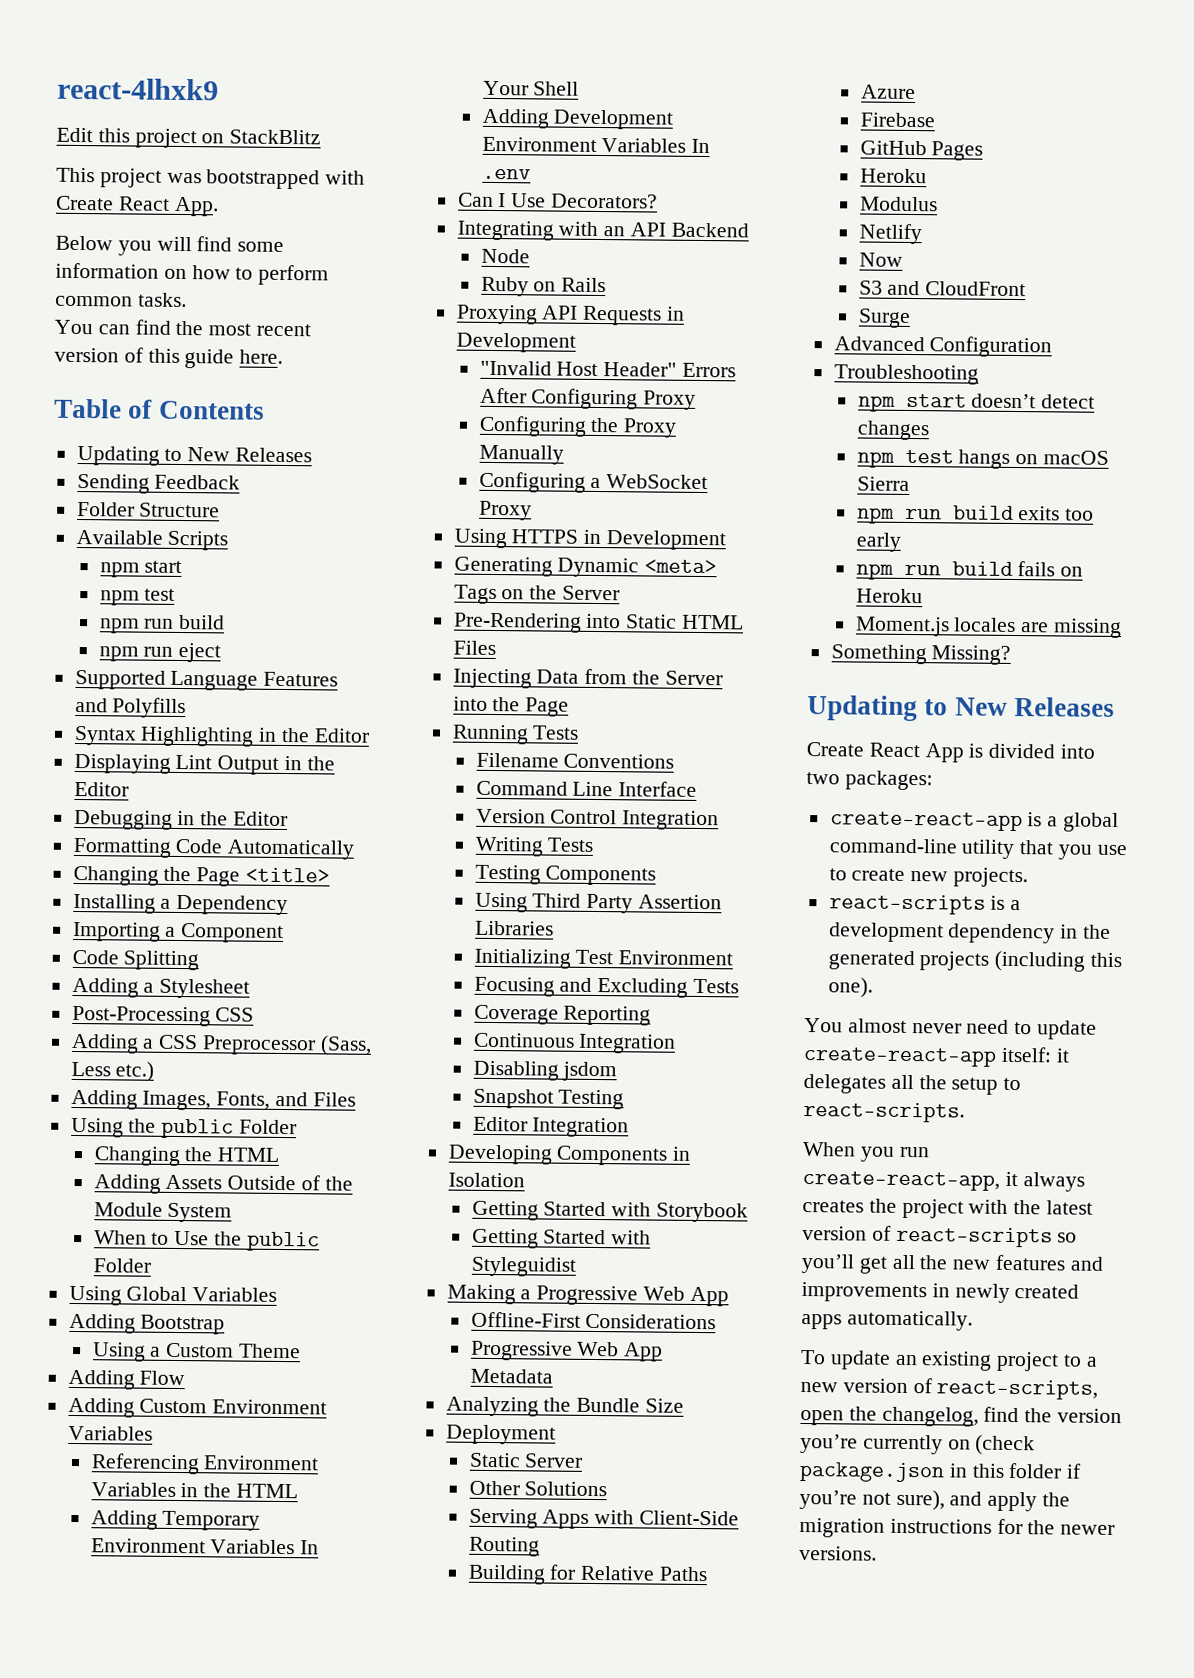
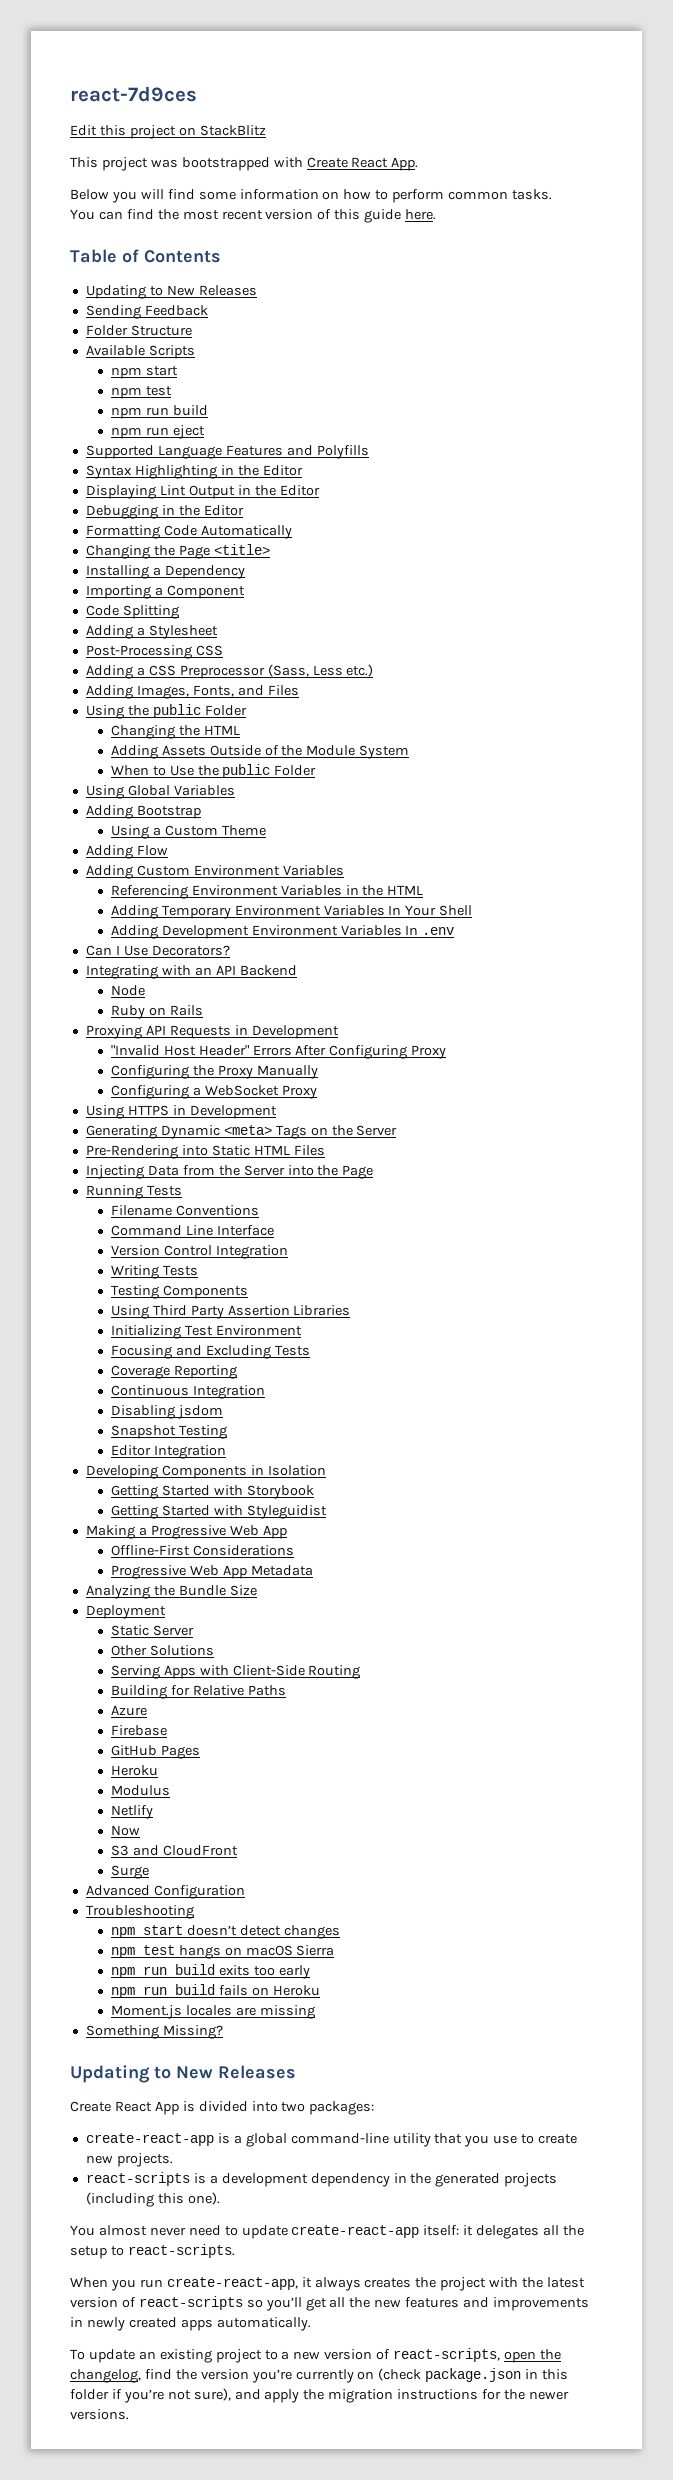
[57,77,219,101] react-4lhxk9 -> [70,86,197,102] react-7d9ces

